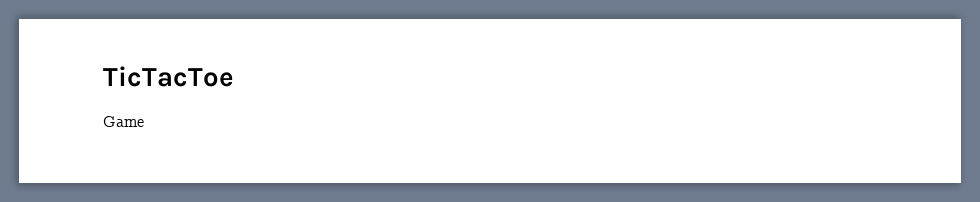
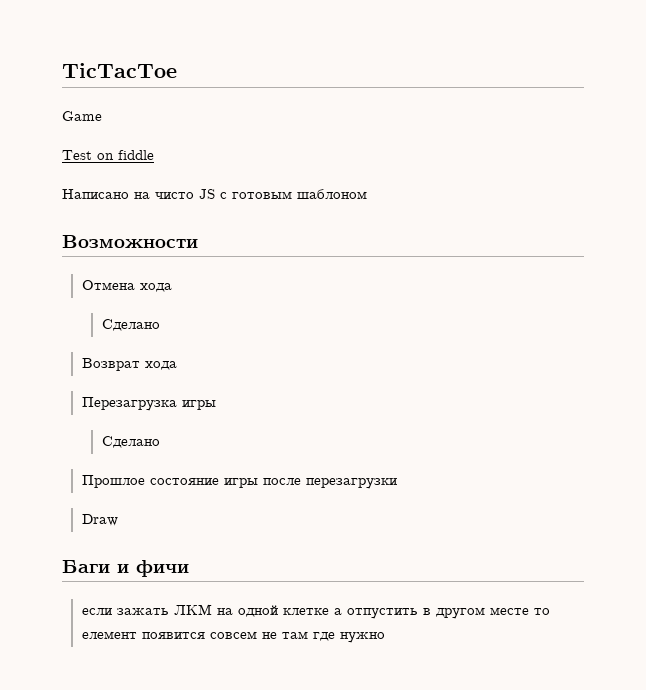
(144, 121) none -> [62,150,154,160] [62,189,367,199] [62,235,198,248] [81,280,172,292] [101,319,160,331] [81,358,177,371] [81,397,216,411] [101,436,160,448] [81,475,397,489] [81,514,118,526] [62,560,189,577] [81,604,550,619] [81,631,385,643] // Test on fiddle // Написано на чисто JS с готовым шаблоном // Возможности // Отмена хода // Сделано // Возврат хода // Перезагрузка игры // Сделано // Прошлое состояние игры после перезагрузки // Draw // Баги и фичи // если зажать ЛКМ на одной клетке а отпустить в другом месте то елемент появится совсем не там где нужно

